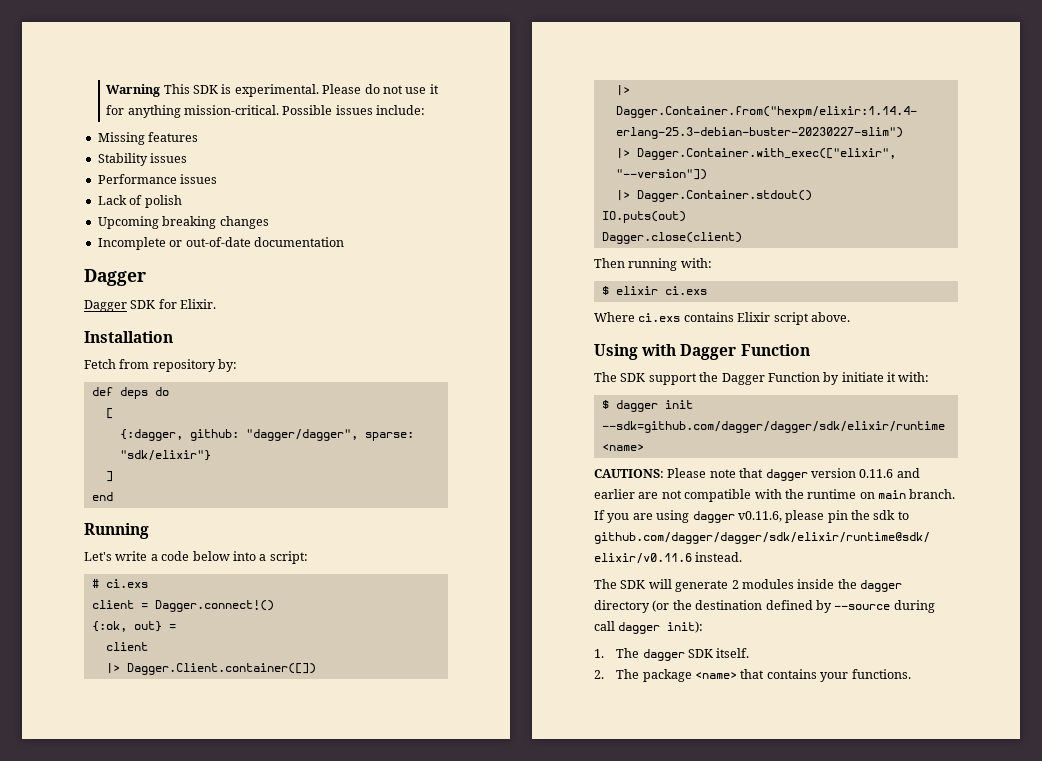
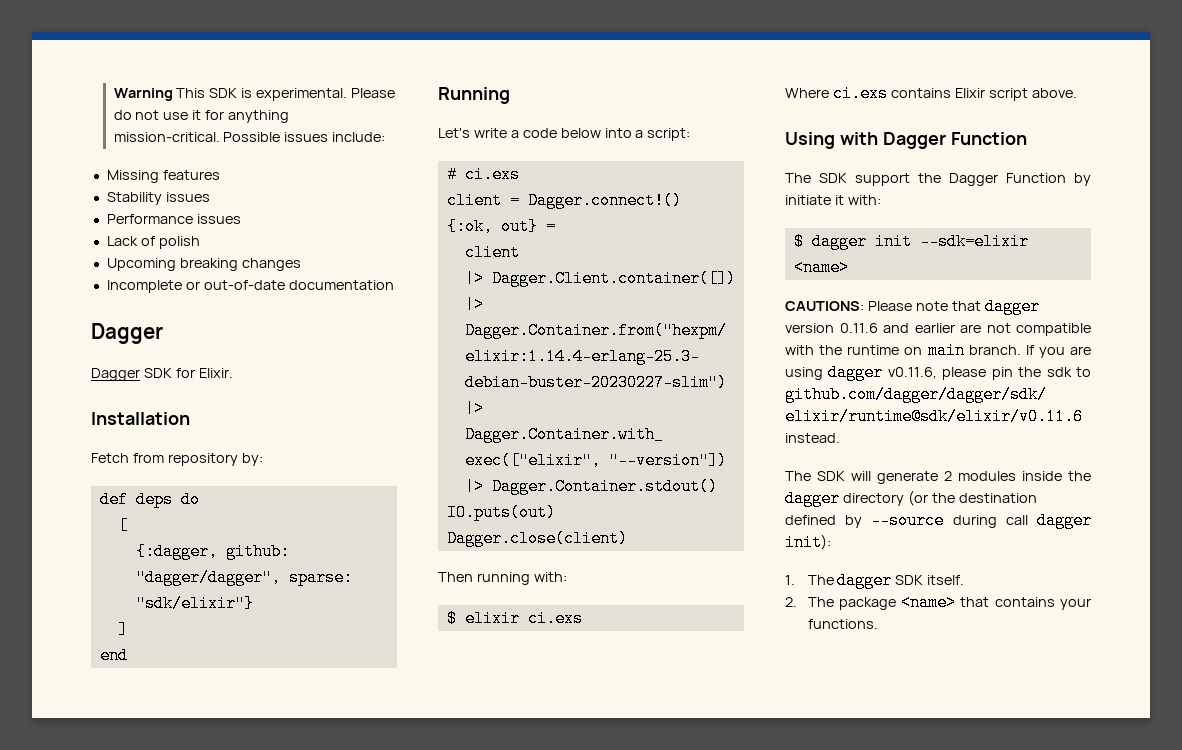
[601,421,945,433] --sdk=github.com/dagger/dagger/sdk/elixir/runtime -> [919,233,1029,250] --sdk=elixir

